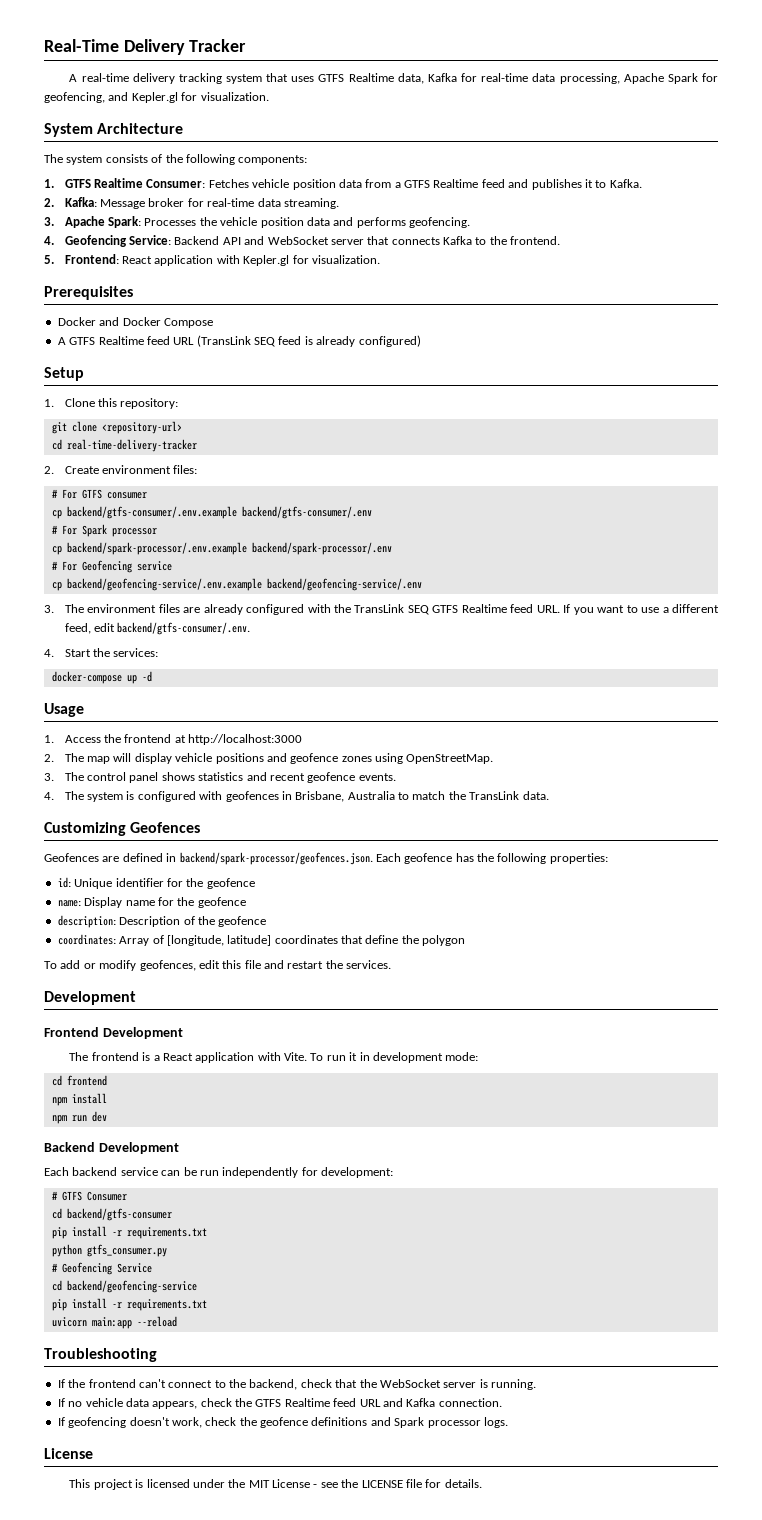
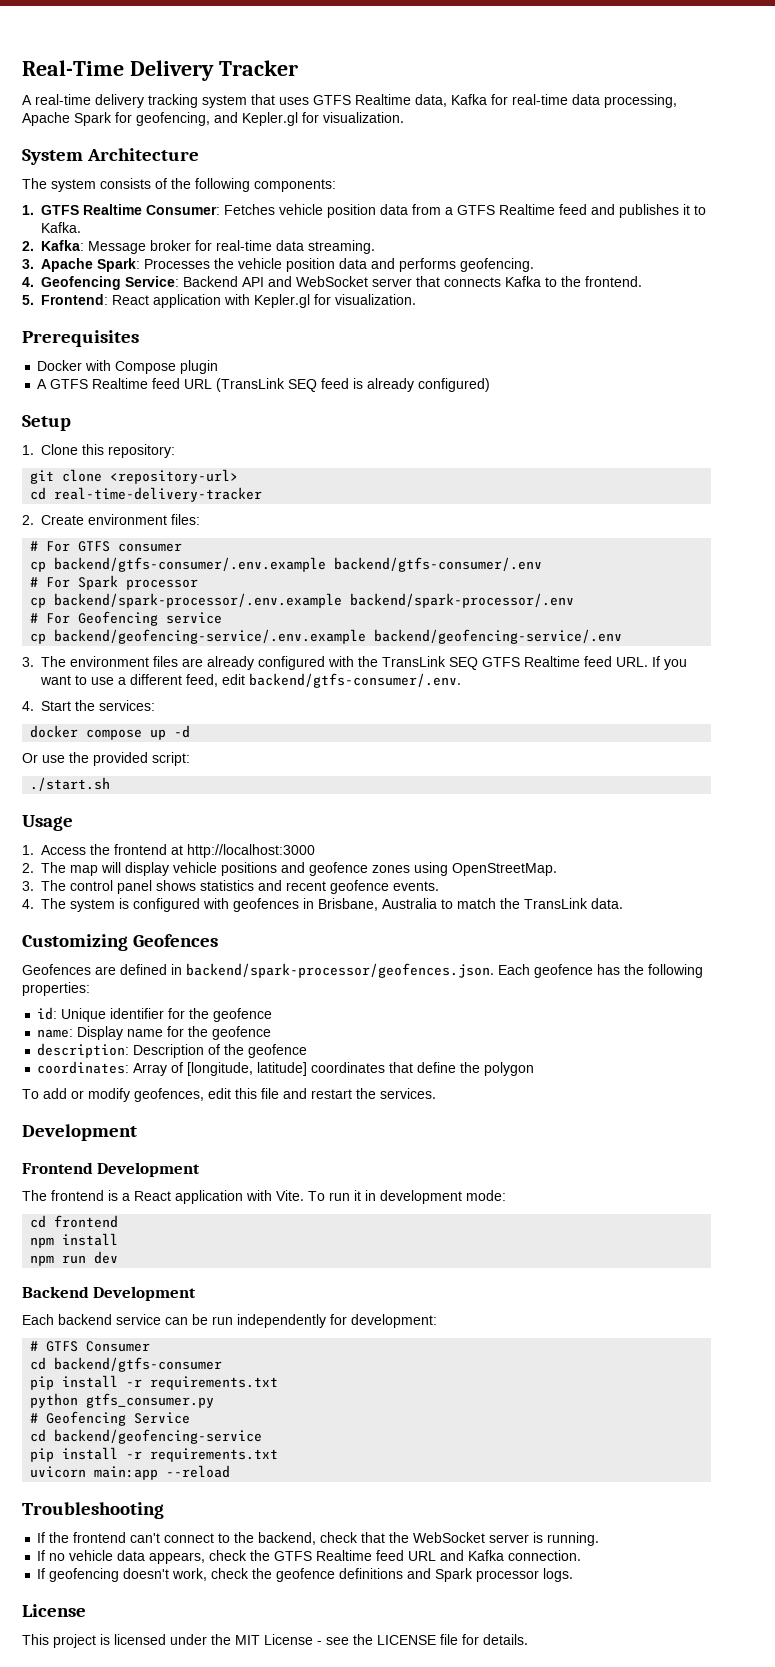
[99,317,161,326] and Docker -> [85,360,112,371] with
(213, 323) none -> [180,360,219,374] plugin
[51,671,122,684] docker-compose -> [30,725,143,740] docker compose
(152, 676) none -> [22,752,190,766] [30,777,111,791] // Or use the provided script: // ./start.sh

